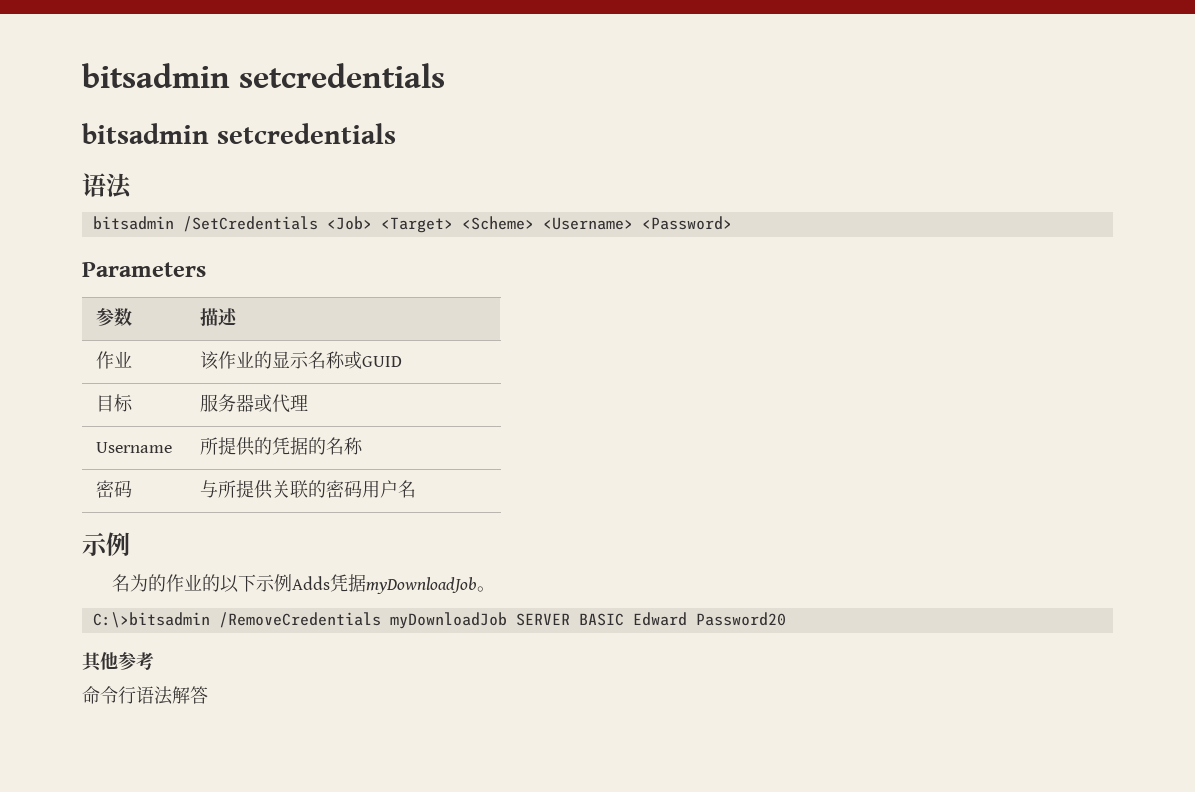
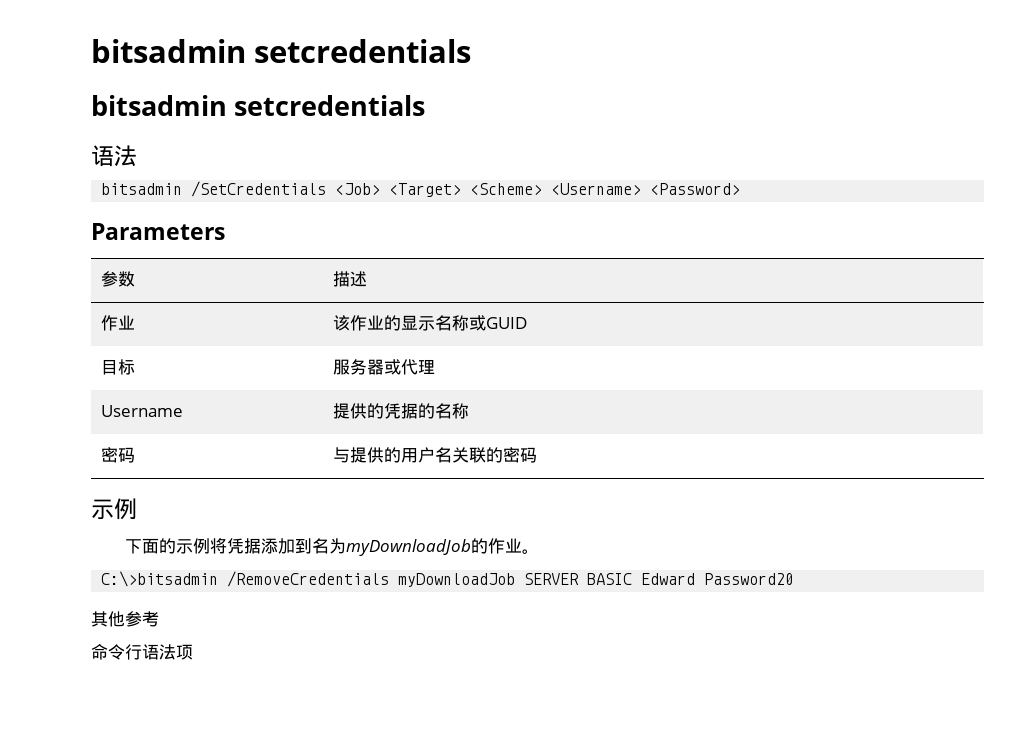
[199,437,218,455] 所 -> (183, 411) none
[217,480,273,499] 所提供 -> [349,447,452,463] 提供的用户名
[361,480,416,498] 用户名 -> (537, 455) none
[111,574,477,594] 名为的作业的以下示例Adds凭据myDownloadJob -> [125,538,523,556] 下面的示例将凭据添加到名为myDownloadJob的作业
[172,686,208,704] 解答 -> [176,644,193,660] 项

